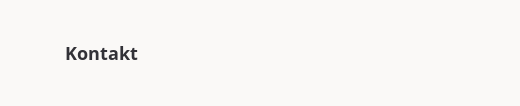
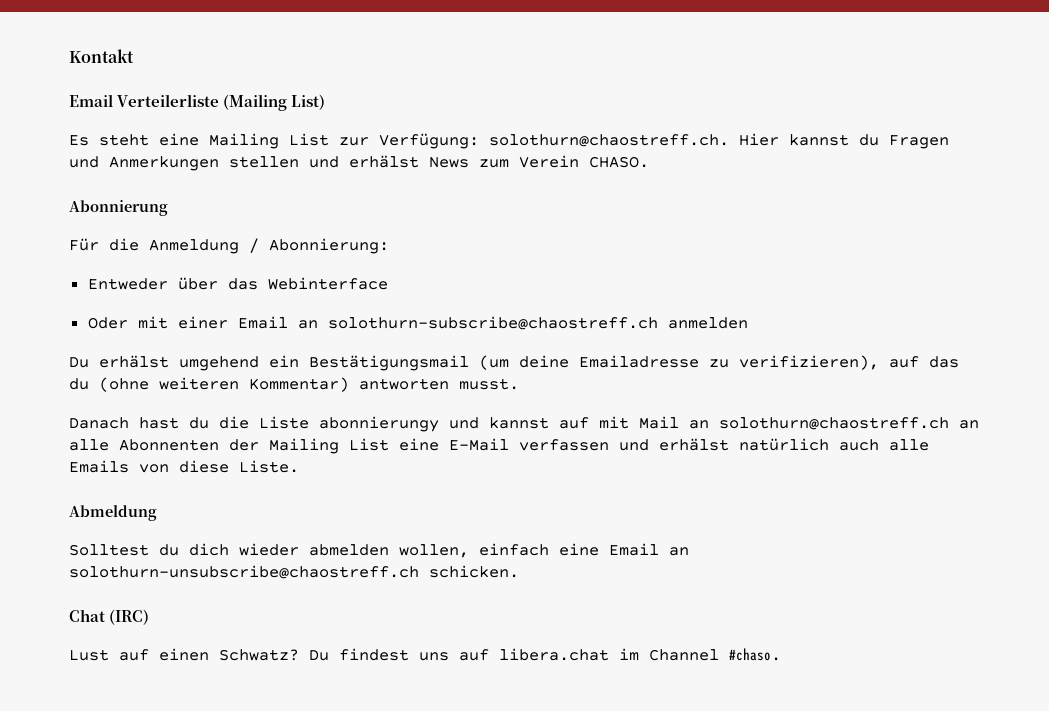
(138, 53) none -> [69,94,326,111] [69,133,949,149] [69,155,649,171] [69,200,168,216] [69,238,389,254] [87,277,388,290] [87,316,748,330] [69,355,959,371] [69,377,519,392] [69,416,979,432] [69,438,929,454] [69,460,299,473] [69,505,157,521] [69,543,689,558] [69,565,519,579] [69,609,150,625] [69,648,781,661] // Email Verteilerliste (Mailing List) // Es steht eine Mailing List zur Verfügung: solothurn@chaostreff.ch. Hier kannst du Fragen und Anmerkungen stellen und erhälst News zum Verein CHASO. // Abonnierung // Für die Anmeldung / Abonnierung: // Entweder über das Webinterface // Oder mit einer Email an solothurn-subscribe@chaostreff.ch anmelden // Du erhälst umgehend ein Bestätigungsmail (um deine Emailadresse zu verifizieren), auf das du (ohne weiteren Kommentar) antworten musst. // Danach hast du die Liste abonnierungy und kannst auf mit Mail an solothurn@chaostreff.ch an alle Abonnenten der Mailing List eine E-Mail verfassen und erhälst natürlich auch alle Emails von diese Liste. // Abmeldung // Solltest du dich wieder abmelden wollen, einfach eine Email an solothurn-unsubscribe@chaostreff.ch schicken. // Chat (IRC) // Lust auf einen Schwatz? Du findest uns auf libera.chat im Channel #chaso.

